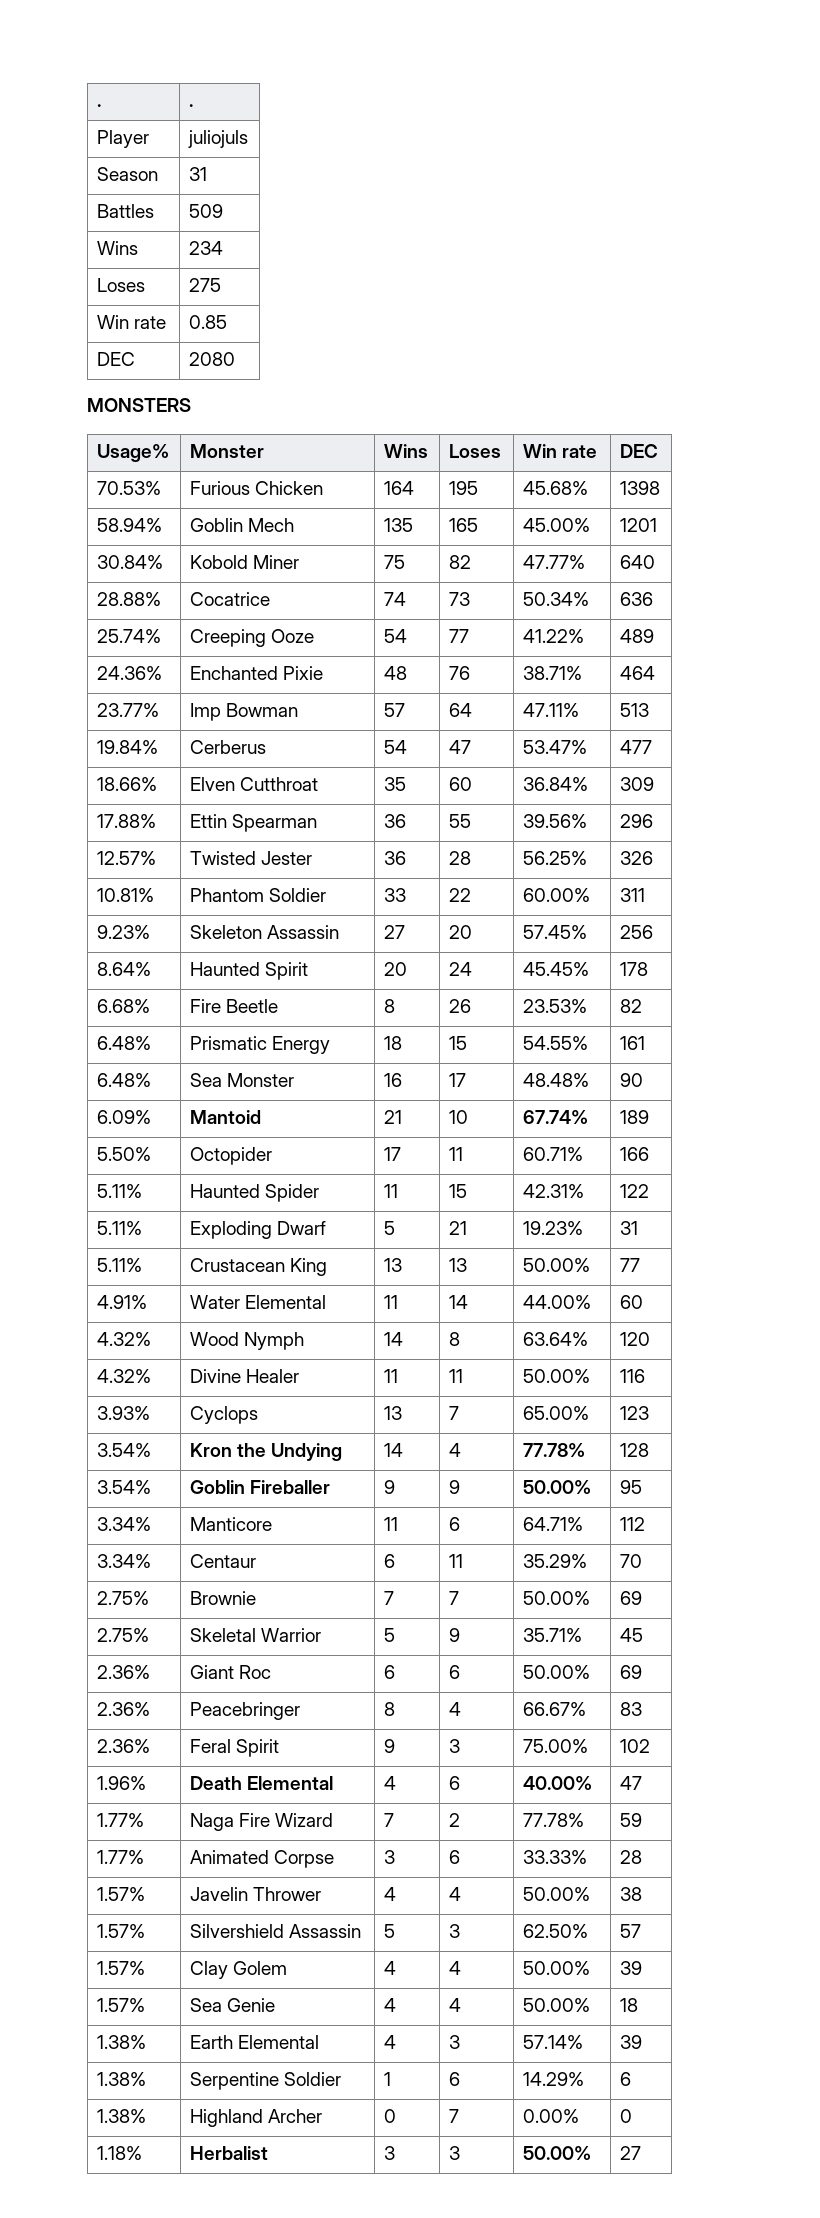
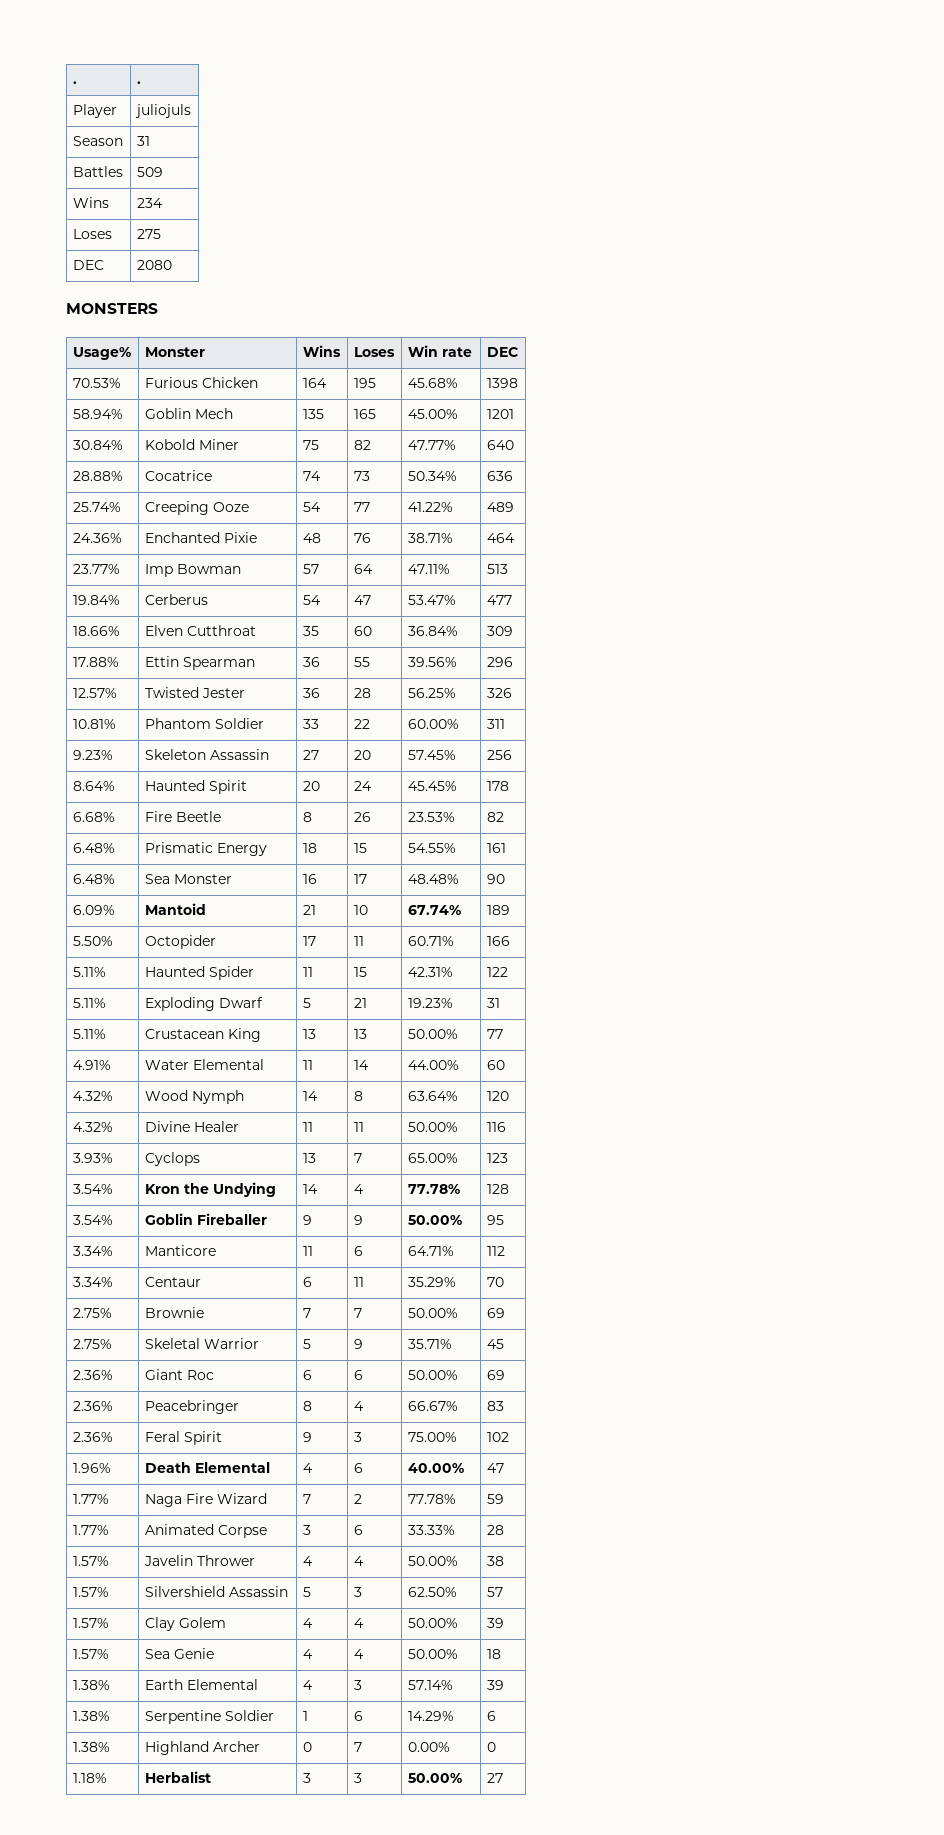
[97,315,167,329] [189,315,228,329] // Win rate | 0.85 -> (161, 234) none

